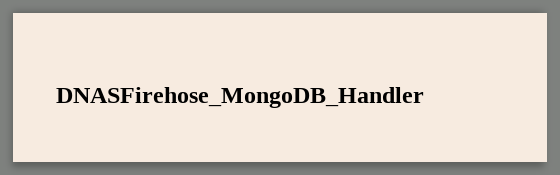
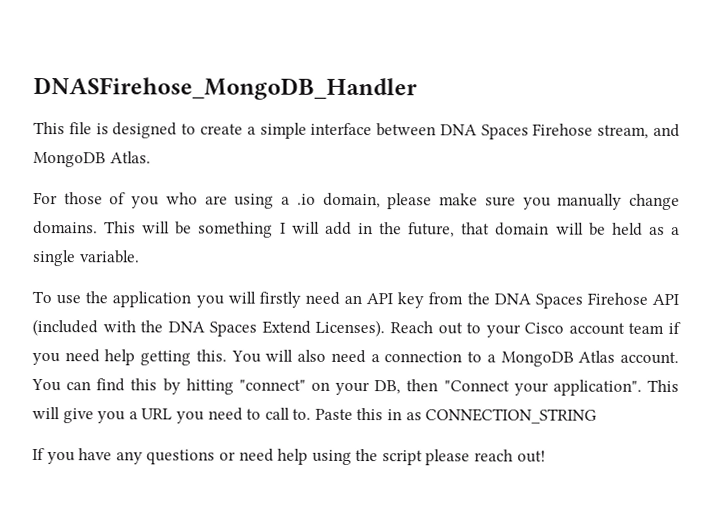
(424, 97) none -> [33,121,680,140] [33,151,151,168] [33,191,681,211] [33,220,681,238] [32,249,140,267] [32,290,679,309] [32,318,681,338] [32,349,680,367] [31,378,680,396] [32,406,598,424] [32,447,546,466] // This file is designed to create a simple interface between DNA Spaces Firehose stream, and MongoDB Atlas. // For those of you who are using a .io domain, please make sure you manually change domains. This will be something I will add in the future, that domain will be held as a single variable. // To use the application you will firstly need an API key from the DNA Spaces Firehose API (included with the DNA Spaces Extend Licenses). Reach out to your Cisco account team if you need help getting this. You will also need a connection to a MongoDB Atlas account. You can find this by hitting "connect" on your DB, then "Connect your application". This will give you a URL you need to call to. Paste this in as CONNECTION_STRING // If you have any questions or need help using the script please reach out!

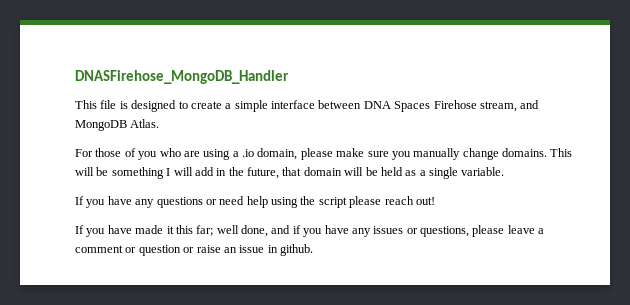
[32,290,679,309] [32,318,681,338] [32,349,680,367] [31,378,680,396] [32,406,598,424] // To use the application you will firstly need an API key from the DNA Spaces Firehose API (included with the DNA Spaces Extend Licenses). Reach out to your Cisco account team if you need help getting this. You will also need a connection to a MongoDB Atlas account. You can find this by hitting "connect" on your DB, then "Connect your application". This will give you a URL you need to call to. Paste this in as CONNECTION_STRING -> (505, 171) none
(546, 456) none -> [75,225,545,237] [75,244,313,256] // If you have made it this far; well done, and if you have any issues or questions, please leave a comment or question or raise an issue in github.

